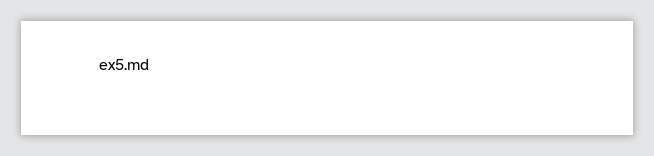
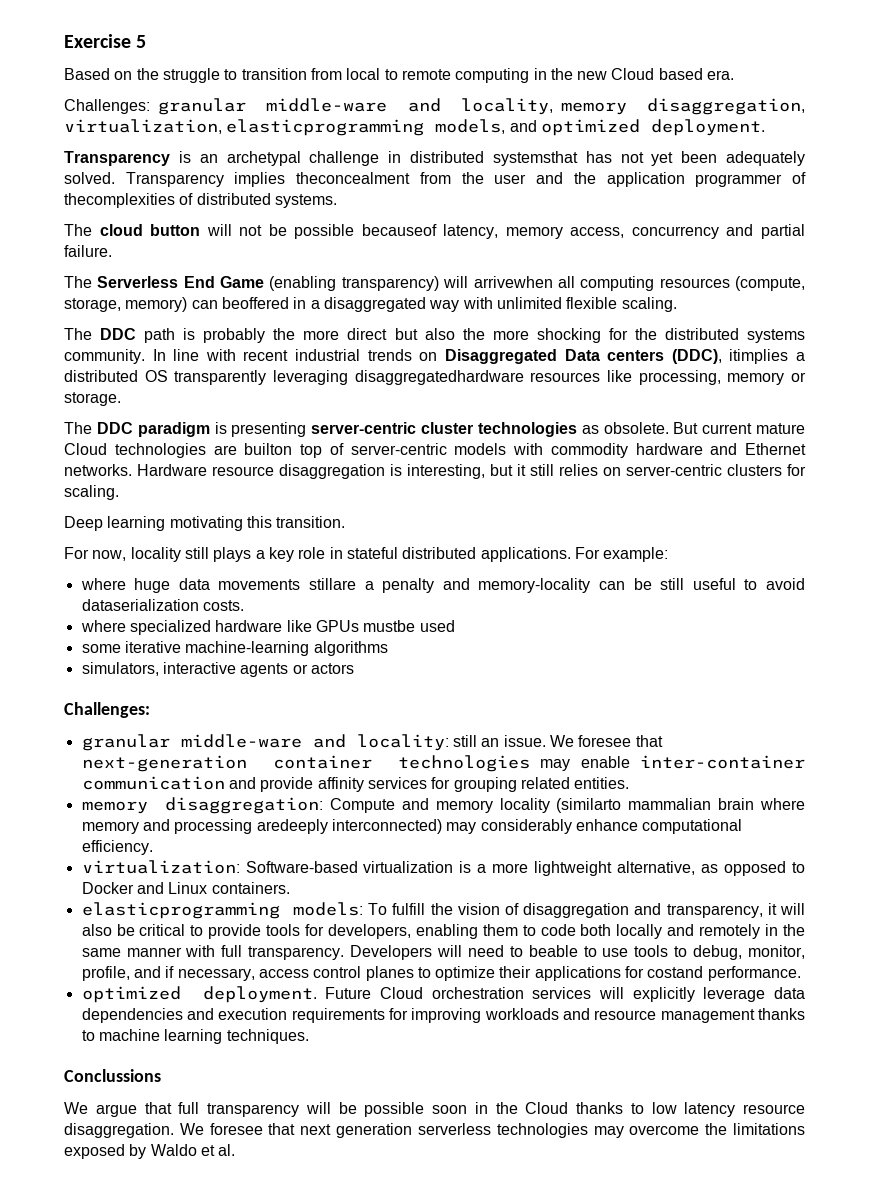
[99,59,149,70] ex5.md -> [64,34,147,48] [64,68,735,83] [64,98,805,115] [64,119,765,136] [64,151,806,166] [64,172,807,187] [64,193,337,208] [64,224,806,239] [64,245,112,257] [64,276,806,291] [64,297,677,312] [64,328,805,343] [64,349,806,364] [64,370,806,385] [64,392,121,406] [64,422,806,437] [64,443,806,458] [64,464,806,479] [64,485,119,500] [64,516,346,531] [64,547,669,562] [80,578,806,593] [81,599,244,611] [80,620,455,635] [81,641,388,656] [81,662,354,677] [64,702,150,718] [81,734,663,751] [81,755,805,772] [81,776,630,792] [81,797,805,814] [81,819,743,834] [81,840,153,855] [81,860,806,876] [81,882,290,894] [81,902,805,919] [81,924,805,939] [81,945,805,960] [81,966,801,981] [81,986,805,1003] [81,1008,806,1023] [81,1029,309,1044] [64,1069,161,1082] [64,1102,805,1117] [64,1123,806,1138] [64,1144,236,1159] Exercise 5 // Based on the struggle to transition from local to remote computing in the new Cloud based era. // Challenges: granular middle-ware and locality, memory disaggregation, virtualization, elasticprogramming models, and optimized deployment. // Transparency is an archetypal challenge in distributed systemsthat has not yet been adequately solved. Transparency implies theconcealment from the user and the application programmer of thecomplexities of distributed systems. // The cloud button will not be possible becauseof latency, memory access, concurrency and partial failure. // The Serverless End Game (enabling transparency) will arrivewhen all computing resources (compute, storage, memory) can beoffered in a disaggregated way with unlimited flexible scaling. // The DDC path is probably the more direct but also the more shocking for the distributed systems community. In line with recent industrial trends on Disaggregated Data centers (DDC), itimplies a distributed OS transparently leveraging disaggregatedhardware resources like processing, memory or storage. // The DDC paradigm is presenting server-centric cluster technologies as obsolete. But current mature Cloud technologies are builton top of server-centric models with commodity hardware and Ethernet networks. Hardware resource disaggregation is interesting, but it still relies on server-centric clusters for scaling. // Deep learning motivating this transition. // For now, locality still plays a key role in stateful distributed applications. For example: // where huge data movements stillare a penalty and memory-locality can be still useful to avoid dataserialization costs. // where specialized hardware like GPUs mustbe used // some iterative machine-learning algorithms // simulators, interactive agents or actors // Challenges: // granular middle-ware and locality: still an issue. We foresee that next-generation container technologies may enable inter-container communication and provide affinity services for grouping related entities. // memory disaggregation: Compute and memory locality (similarto mammalian brain where memory and processing aredeeply interconnected) may considerably enhance computational efficiency. // virtualization: Software-based virtualization is a more lightweight alternative, as opposed to Docker and Linux containers. // elasticprogramming models: To fulfill the vision of disaggregation and transparency, it will also be critical to provide tools for developers, enabling them to code both locally and remotely in the same manner with full transparency. Developers will need to beable to use tools to debug, monitor, profile, and if necessary, access control planes to optimize their applications for costand performance. // optimized deployment. Future Cloud orchestration services will explicitly leverage data dependencies and execution requirements for improving workloads and resource management thanks to machine learning techniques. // Conclussions // We argue that full transparency will be possible soon in the Cloud thanks to low latency resource disaggregation. We foresee that next generation serverless technologies may overcome the limitations exposed by Waldo et al.

